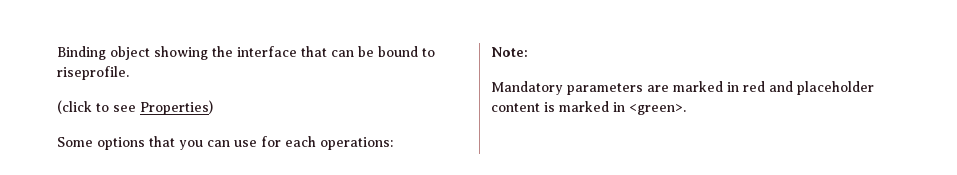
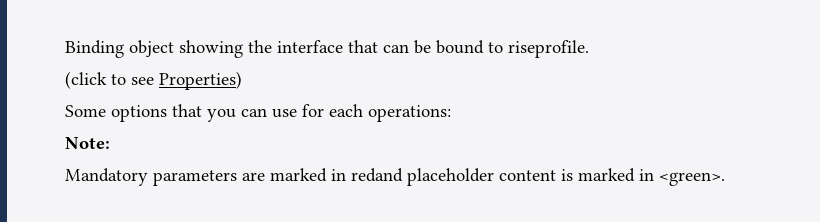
[743,81,793,92] red and -> [351,168,403,182] redand

